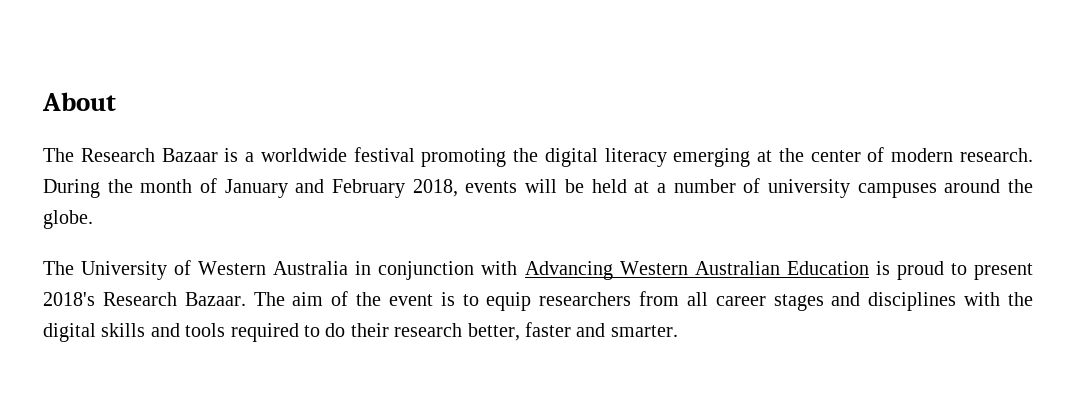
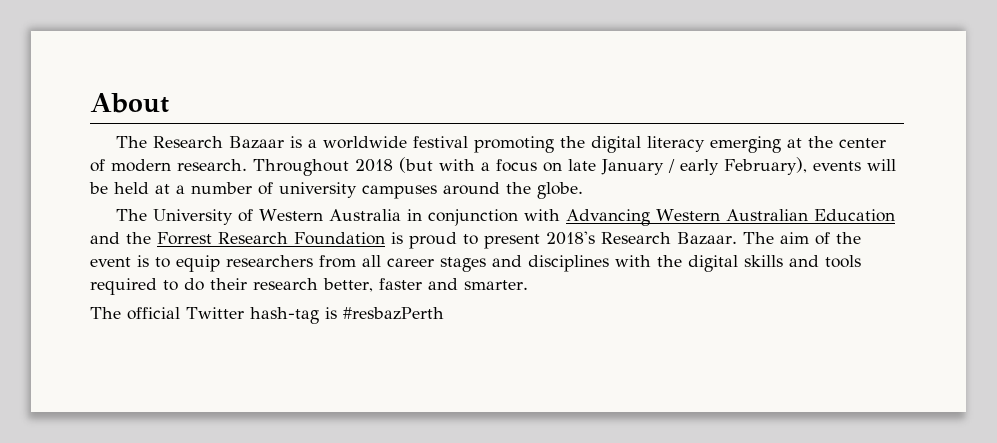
[43,178,458,198] During the month of January and February 2018, -> [253,157,807,176] Throughout 2018 (but with a focus on late January / early February),
(869, 268) none -> [90,232,385,245] and the Forrest Research Foundation
(678, 331) none -> [90,307,444,324] // The official Twitter hash-tag is #resbazPerth

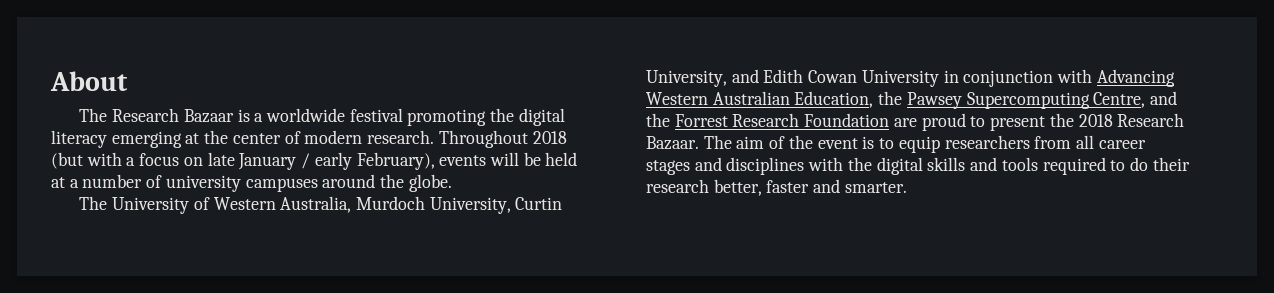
[329,209,402,221] Australia -> [280,196,563,214] [646,69,939,87] Australia, Murdoch University, Curtin University, and Edith Cowan University
[814,209,896,222] Education -> [794,91,1146,109] Education, the Pawsey Supercomputing Centre,
[391,232,403,244] is -> [893,118,917,127] are
[546,231,595,245] 2018's -> [1049,113,1113,127] the 2018
[90,307,444,324] // The official Twitter hash-tag is #resbazPerth -> (907, 187) none

